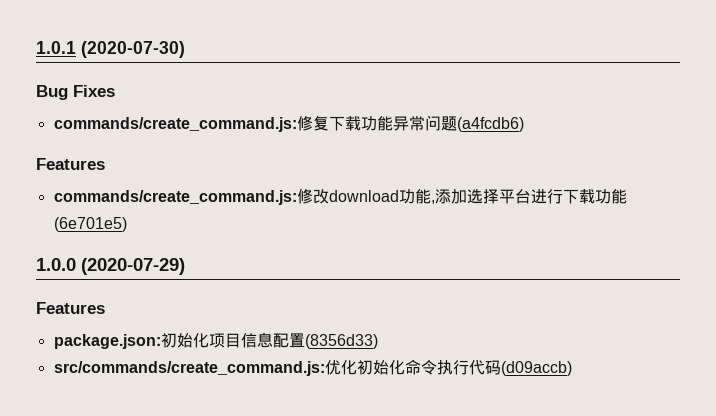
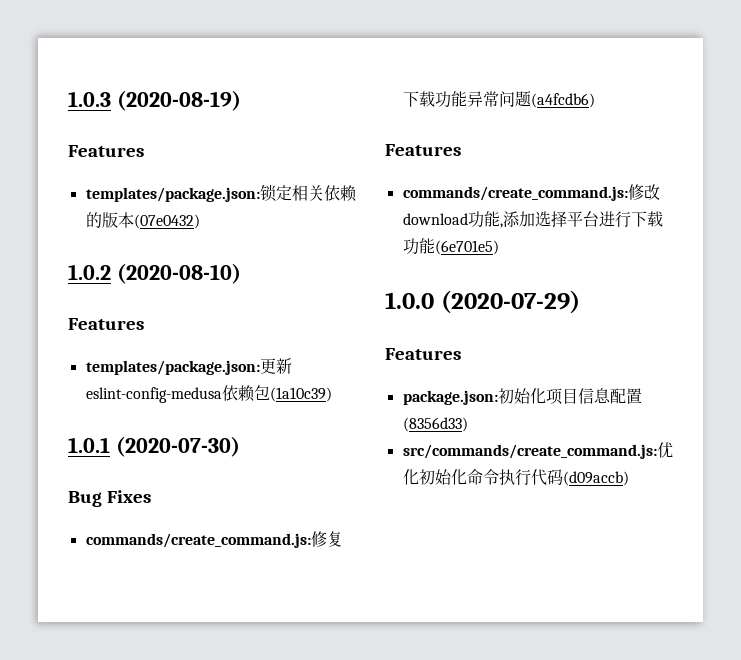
(36, 47) none -> [68,90,241,111] [68,145,144,157] [85,184,357,202] [85,212,200,229] [68,263,241,284] [68,318,144,330] [85,358,292,375] [85,385,332,403] 1.0.3 (2020-08-19) // Features // templates/package.json:锁定相关依赖的版本(07e0432) // 1.0.2 (2020-08-10) // Features // templates/package.json:更新eslint-config-medusa依赖包(1a10c39) //

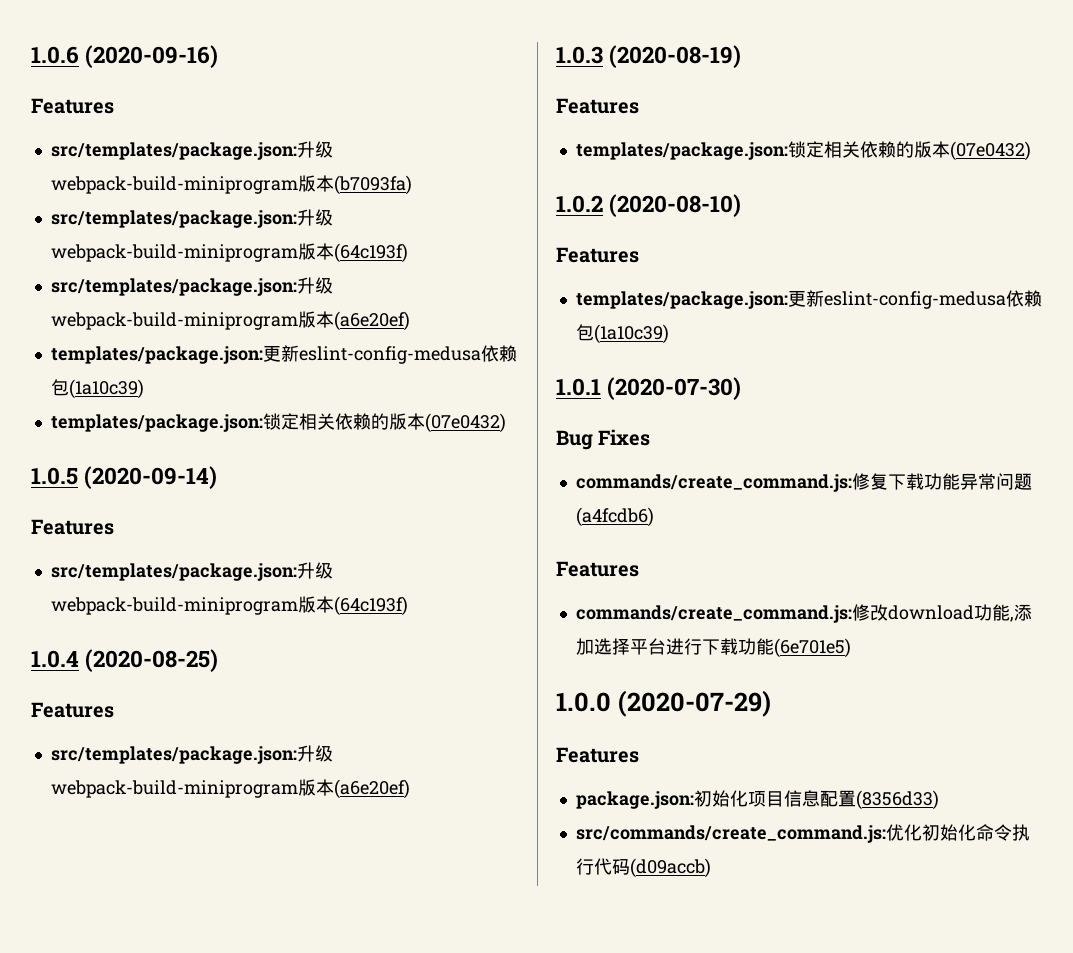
(68, 99) none -> [31,45,219,68] [31,98,114,114] [50,141,333,160] [50,175,412,195] [50,209,333,228] [50,243,408,263] [50,277,333,296] [50,311,410,331] [50,345,517,364] [50,379,144,399] [50,413,506,433] [31,466,218,489] [31,519,114,535] [50,562,333,581] [50,596,408,616] [31,649,219,672] [31,702,114,718] [50,745,333,764] [50,779,410,799] 1.0.6 (2020-09-16) // Features // src/templates/package.json:升级webpack-build-miniprogram版本(b7093fa) // src/templates/package.json:升级webpack-build-miniprogram版本(64c193f) // src/templates/package.json:升级webpack-build-miniprogram版本(a6e20ef) // templates/package.json:更新eslint-config-medusa依赖包(1a10c39) // templates/package.json:锁定相关依赖的版本(07e0432) // 1.0.5 (2020-09-14) // Features // src/templates/package.json:升级webpack-build-miniprogram版本(64c193f) // 1.0.4 (2020-08-25) // Features // src/templates/package.json:升级webpack-build-miniprogram版本(a6e20ef) //

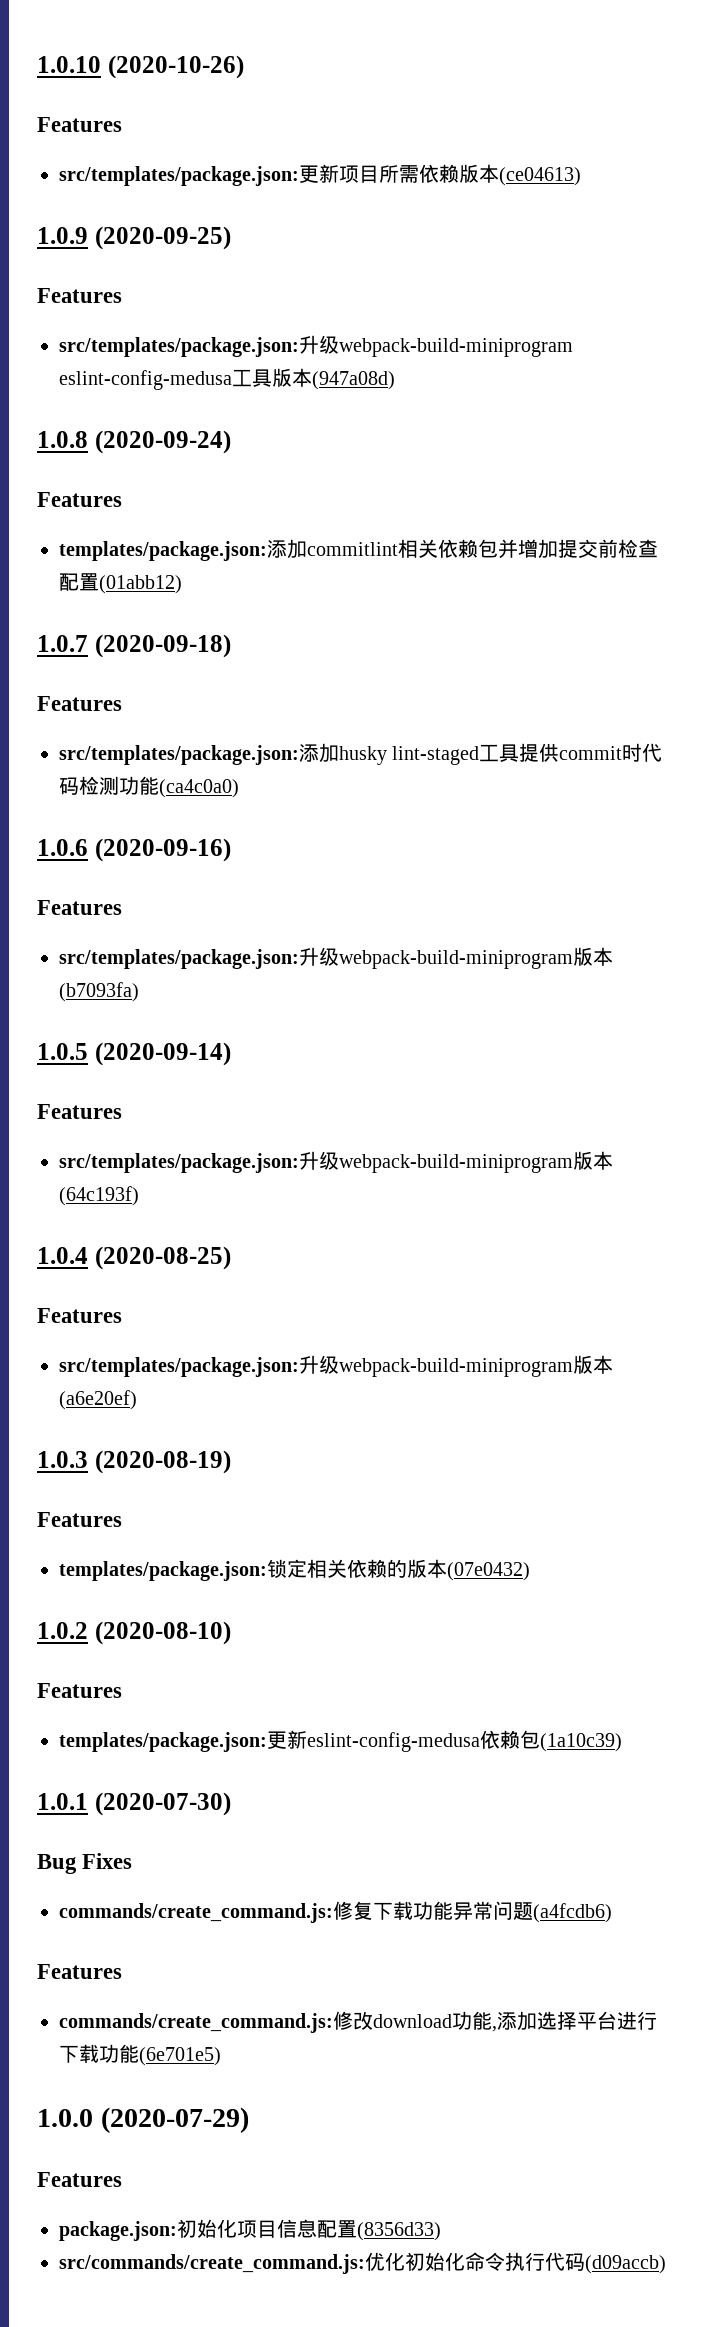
(31, 55) none -> [37,55,244,79] [37,117,122,132] [59,164,581,186] [37,226,231,250] [37,288,122,303] [59,335,573,357] [59,368,395,390] [37,430,231,454] [37,492,122,507] [59,539,658,561] [59,573,182,594] [37,634,231,658] [37,696,122,711] [59,743,663,765] [59,776,239,798] 1.0.10 (2020-10-26) // Features // src/templates/package.json:更新项目所需依赖版本(ce04613) // 1.0.9 (2020-09-25) // Features // src/templates/package.json:升级webpack-build-miniprogram eslint-config-medusa工具版本(947a08d) // 1.0.8 (2020-09-24) // Features // templates/package.json:添加commitlint相关依赖包并增加提交前检查配置(01abb12) // 1.0.7 (2020-09-18) // Features // src/templates/package.json:添加husky lint-staged工具提供commit时代码检测功能(ca4c0a0) //
[50,209,333,228] [50,243,408,263] [50,277,333,296] [50,311,410,331] [50,345,517,364] [50,379,144,399] [50,413,506,433] // src/templates/package.json:升级webpack-build-miniprogram版本(64c193f) // src/templates/package.json:升级webpack-build-miniprogram版本(a6e20ef) // templates/package.json:更新eslint-config-medusa依赖包(1a10c39) // templates/package.json:锁定相关依赖的版本(07e0432) -> (139, 992) none

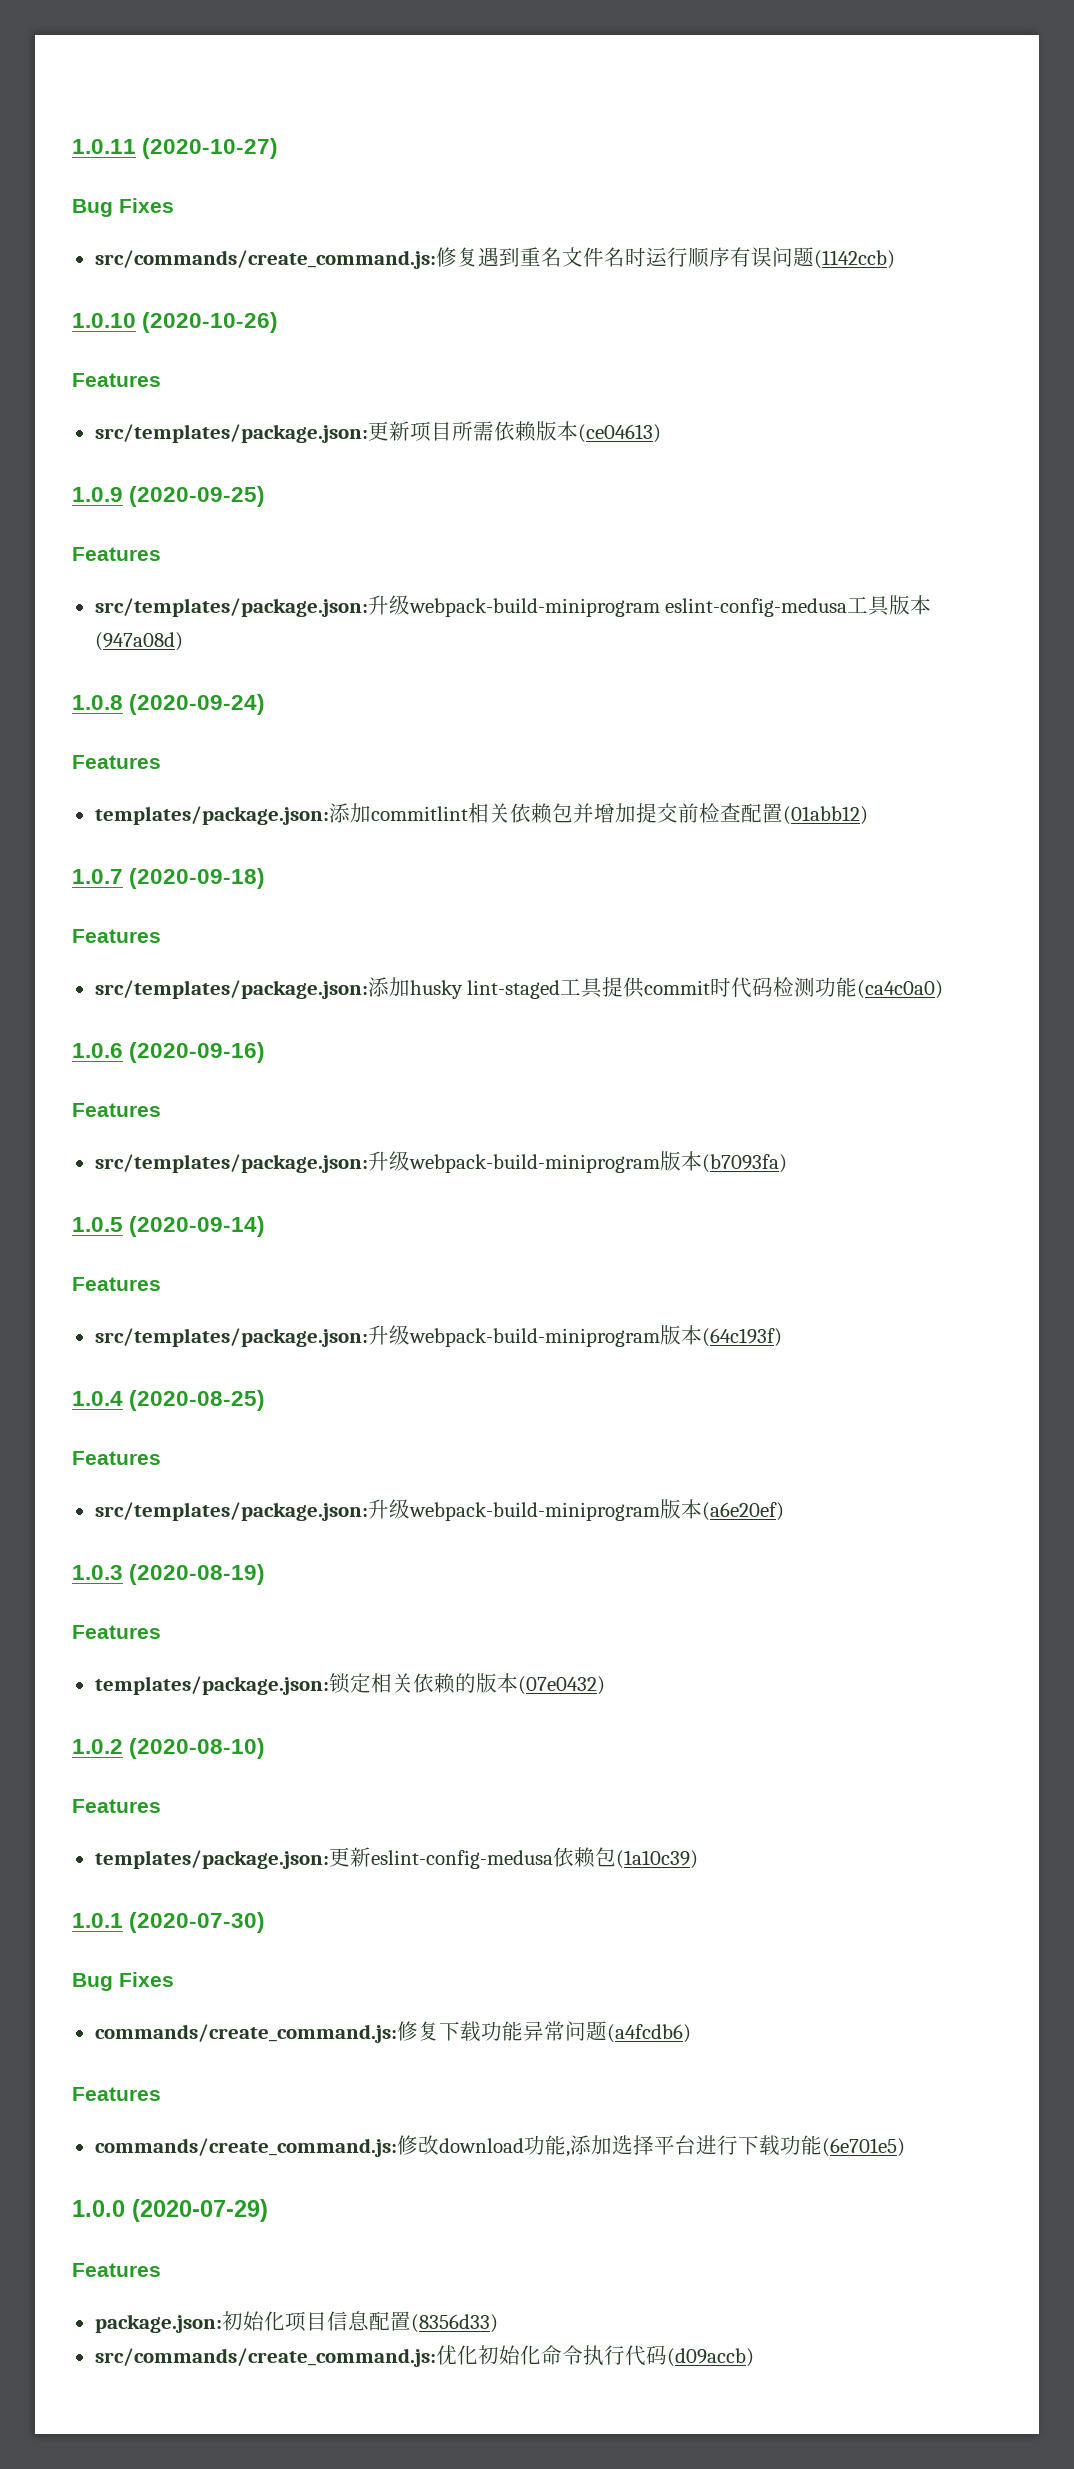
(37, 64) none -> [72,138,279,159] [72,198,174,217] [94,247,895,269] 1.0.11 (2020-10-27) // Bug Fixes // src/commands/create_command.js:修复遇到重名文件名时运行顺序有误问题(1142ccb) //

